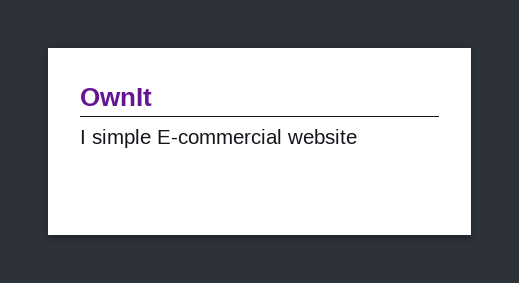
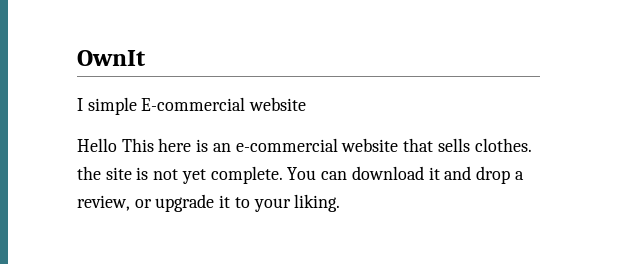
(357, 136) none -> [77,138,532,152] [77,166,524,184] [77,194,341,212] // Hello This here is an e-commercial website that sells clothes. the site is not yet complete. You can download it and drop a review, or upgrade it to your liking.

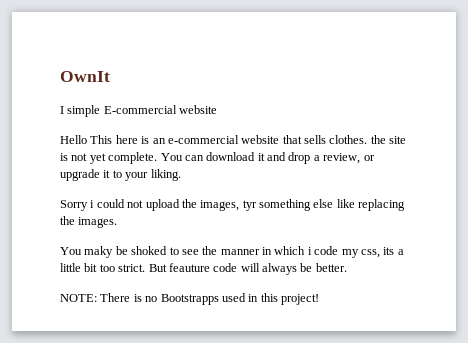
(341, 203) none -> [60,199,406,211] [60,216,118,228] [60,246,404,258] [60,263,347,275] [60,293,319,305] // Sorry i could not upload the images, tyr something else like replacing the images. // You maky be shoked to see the manner in which i code my css, its a little bit too strict. But feauture code will always be better. // NOTE: There is no Bootstrapps used in this project!

